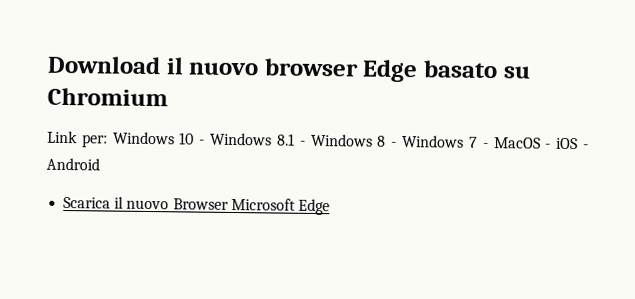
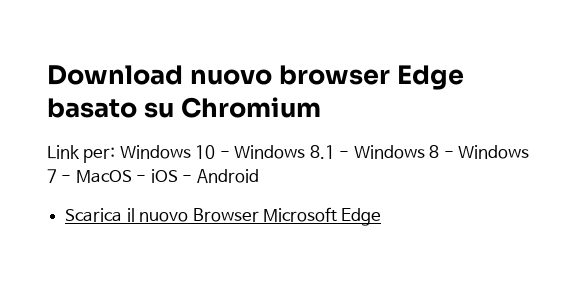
[165,57,184,75] il -> (183, 75) none

